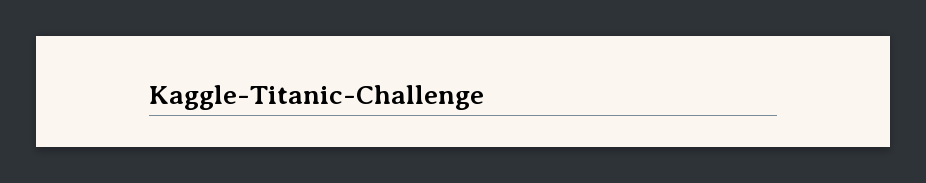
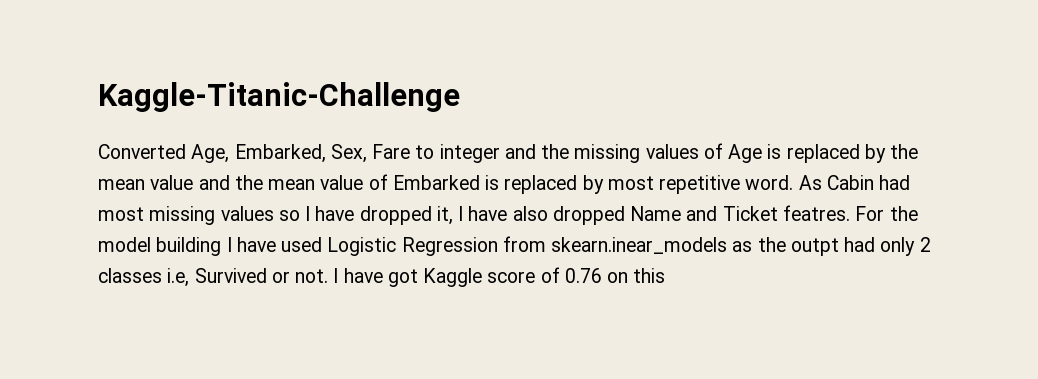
(484, 97) none -> [98,143,919,163] [98,174,911,194] [98,205,918,225] [98,236,931,256] [98,267,666,287] // Converted Age, Embarked, Sex, Fare to integer and the missing values of Age is replaced by the mean value and the mean value of Embarked is replaced by most repetitive word. As Cabin had most missing values so I have dropped it, I have also dropped Name and Ticket featres. For the model building I have used Logistic Regression from skearn.inear_models as the outpt had only 2 classes i.e, Survived or not. I have got Kaggle score of 0.76 on this

